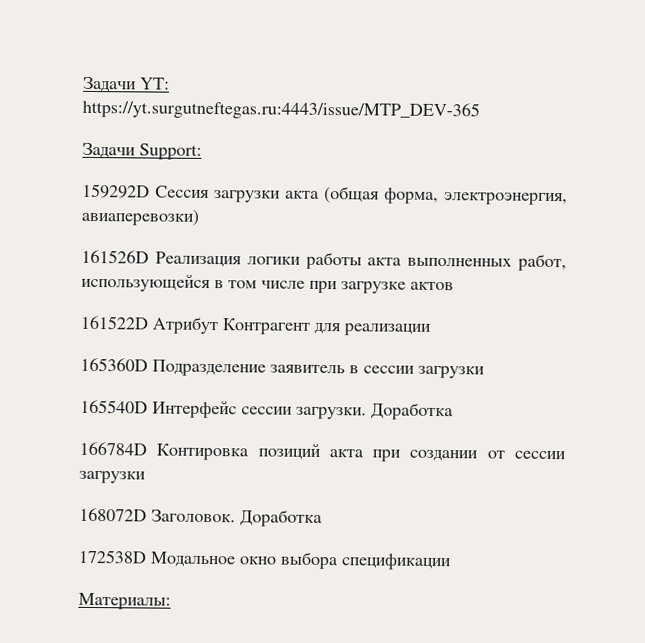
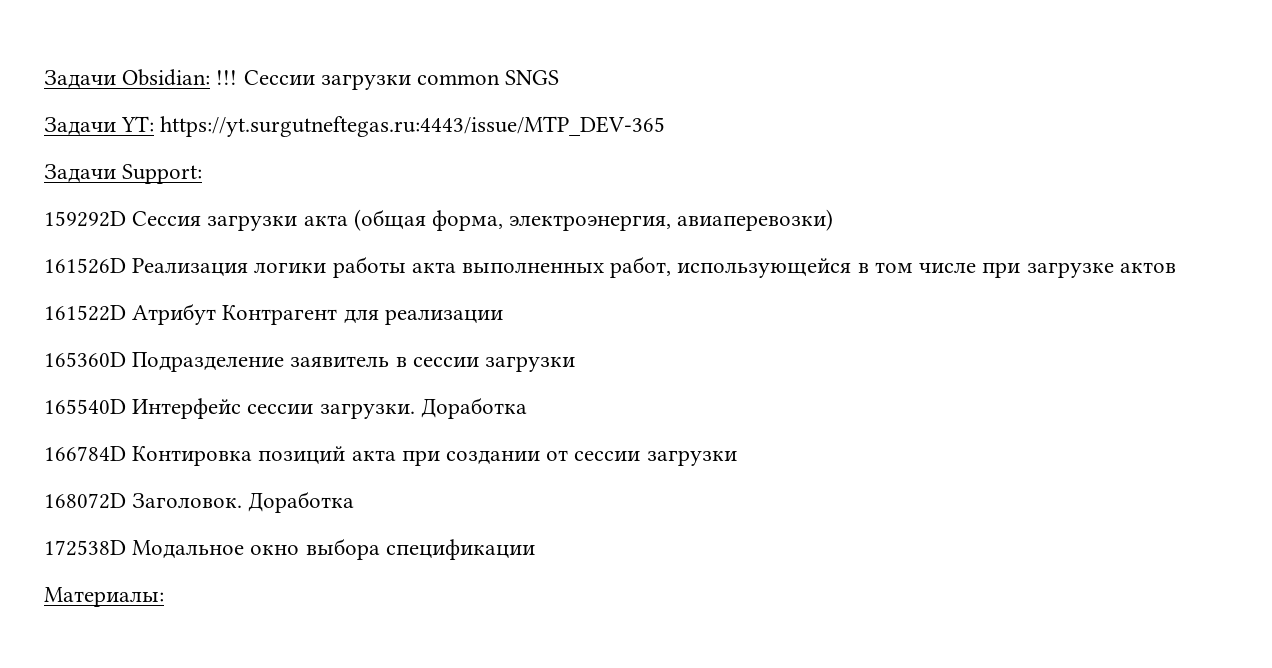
[82,76,137,93] Задачи -> [44,69,560,90] [44,117,116,136] Задачи Obsidian: !!! Сессии загрузки common SNGS // Задачи

